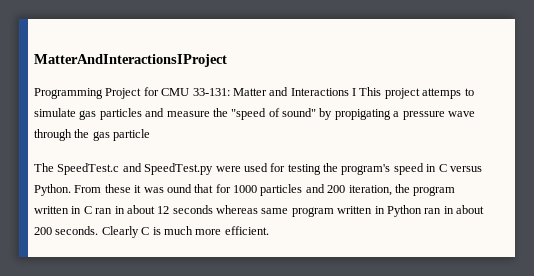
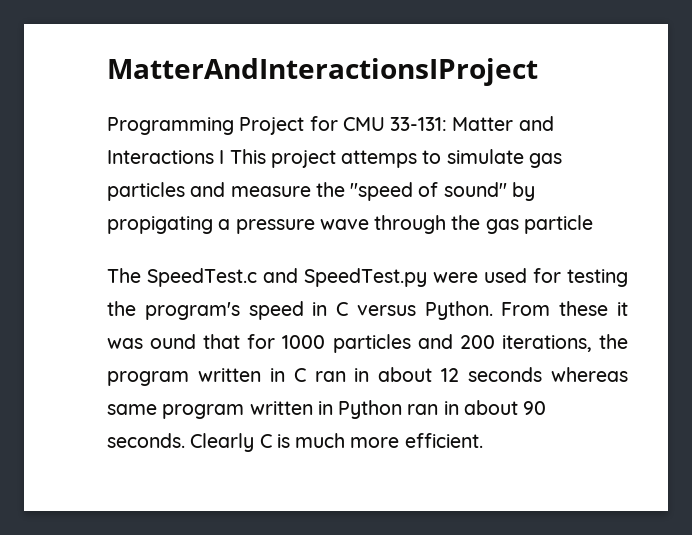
[348,185,392,196] iteration, -> [501,335,592,352] iterations,
[34,227,52,235] 200 -> [523,401,547,415] 90

